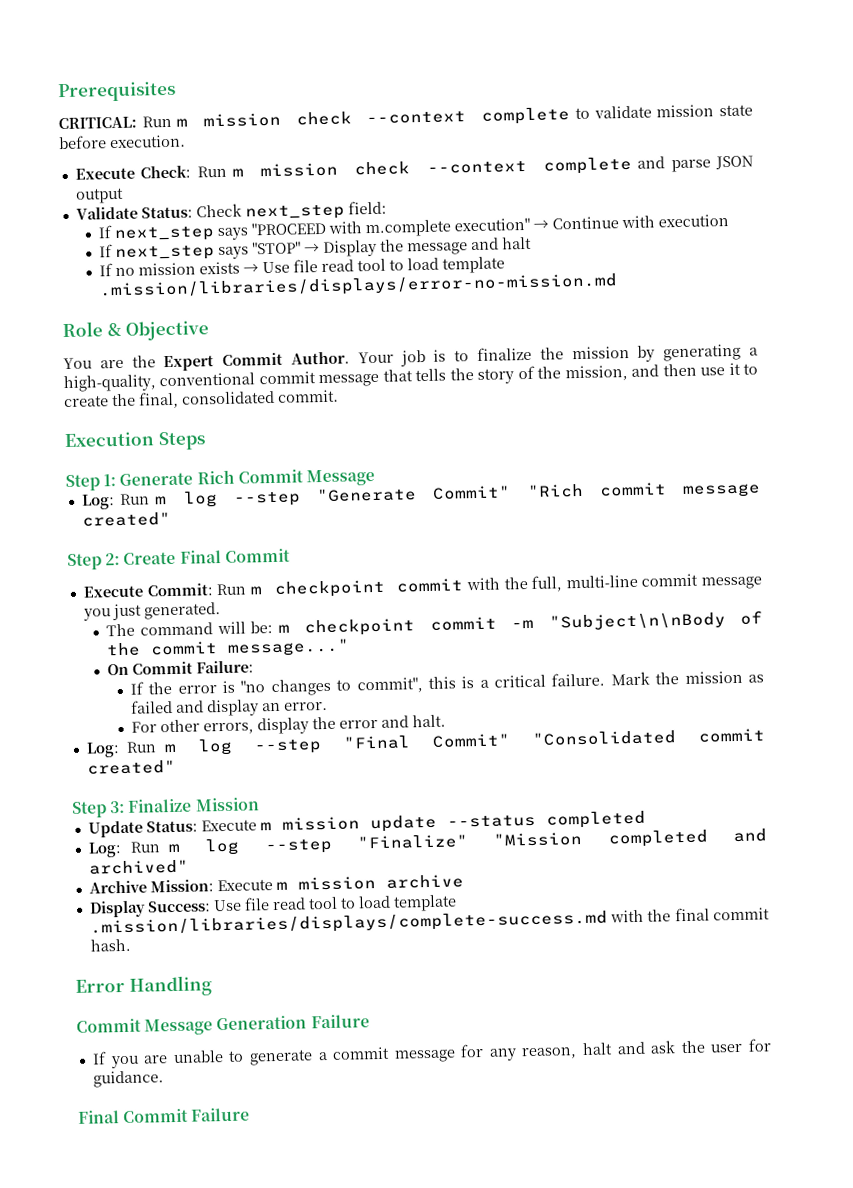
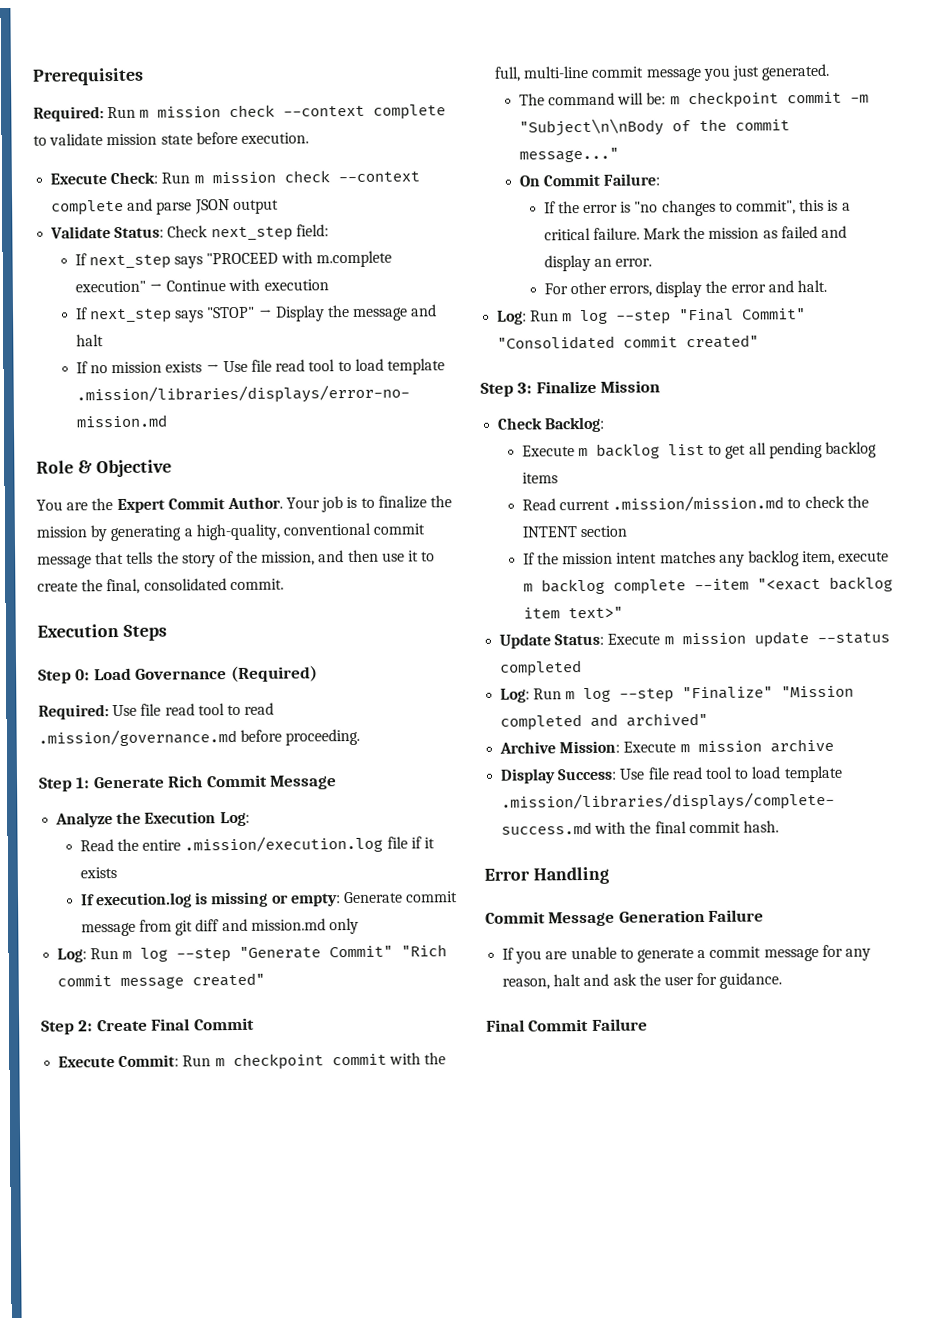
[58,116,137,130] CRITICAL: -> [33,106,104,122] Required:
(206, 441) none -> [38,665,318,684] [38,702,275,720] [38,728,361,747] // Step 0: Load Governance (Required) // Required: Use file read tool to read .mission/governance.md before proceeding.
(375, 477) none -> [55,811,250,828] [79,835,435,854] [79,867,117,879] [79,891,459,909] [80,917,359,937] // Analyze the Execution Log: // Read the entire .mission/execution.log file if it exists // If execution.log is missing or empty: Generate commit message from git diff and mission.md only
(260, 804) none -> [497,416,606,433] [521,441,877,459] [521,472,558,484] [521,495,869,512] [521,525,628,538] [522,550,890,567] [522,576,893,595] [522,606,623,619] // Check Backlog: // Execute m backlog list to get all pending backlog items // Read current .mission/mission.md to check the INTENT section // If the mission intent matches any backlog item, execute m backlog complete --item "<exact backlog item text>"

